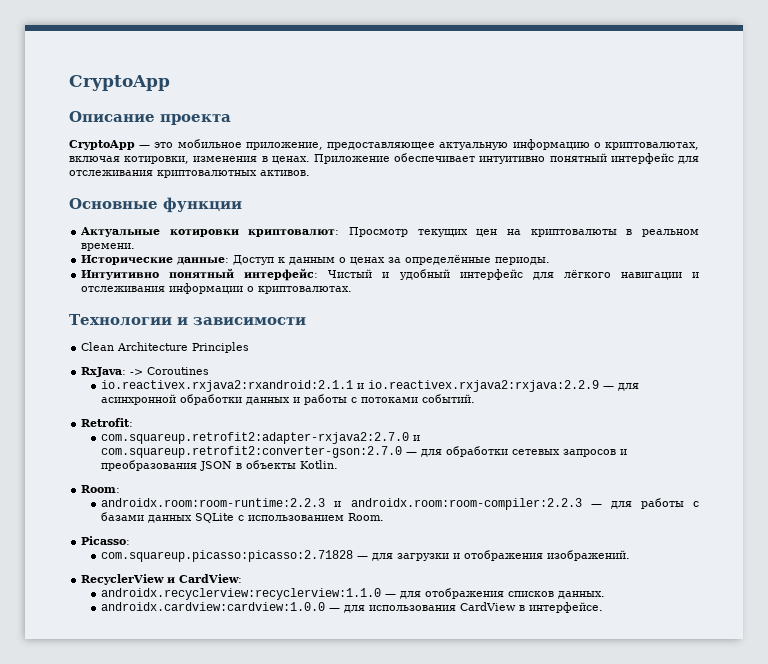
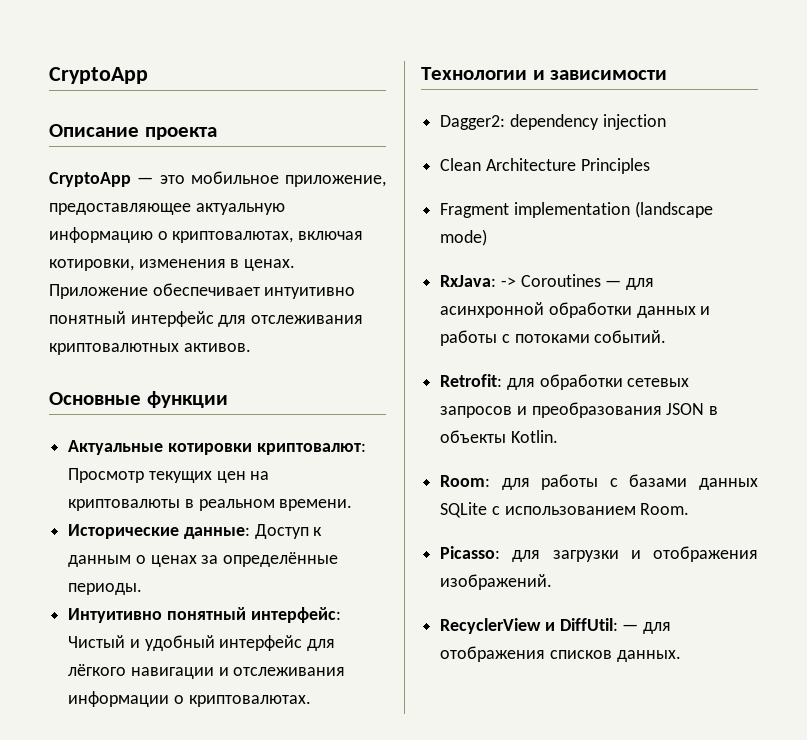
(306, 321) none -> [440,114,666,130] // Dagger2: dependency injection
(250, 347) none -> [440,201,713,218] [440,229,488,246] // Fragment implementation (landscape mode)
[101,380,600,392] // io.reactivex.rxjava2:rxandroid:2.1.1 и io.reactivex.rxjava2:rxjava:2.2.9 -> (601, 280) none
[101,432,421,444] [101,446,418,458] // com.squareup.retrofit2:adapter-rxjava2:2.7.0 и com.squareup.retrofit2:converter-gson:2.7.0 — -> (503, 380) none
[101,498,602,510] // androidx.room:room-runtime:2.2.3 и androidx.room:room-compiler:2.2.3 — -> (491, 481) none
[101,550,369,562] // com.squareup.picasso:picasso:2.71828 — -> (501, 552) none
[179,574,243,583] [101,588,382,600] CardView: // androidx.recyclerview:recyclerview:1.1.0 -> [559,618,618,631] DiffUtil:
[101,602,604,613] // androidx.cardview:cardview:1.0.0 — для использования CardView в интерфейсе. -> (681, 656) none

